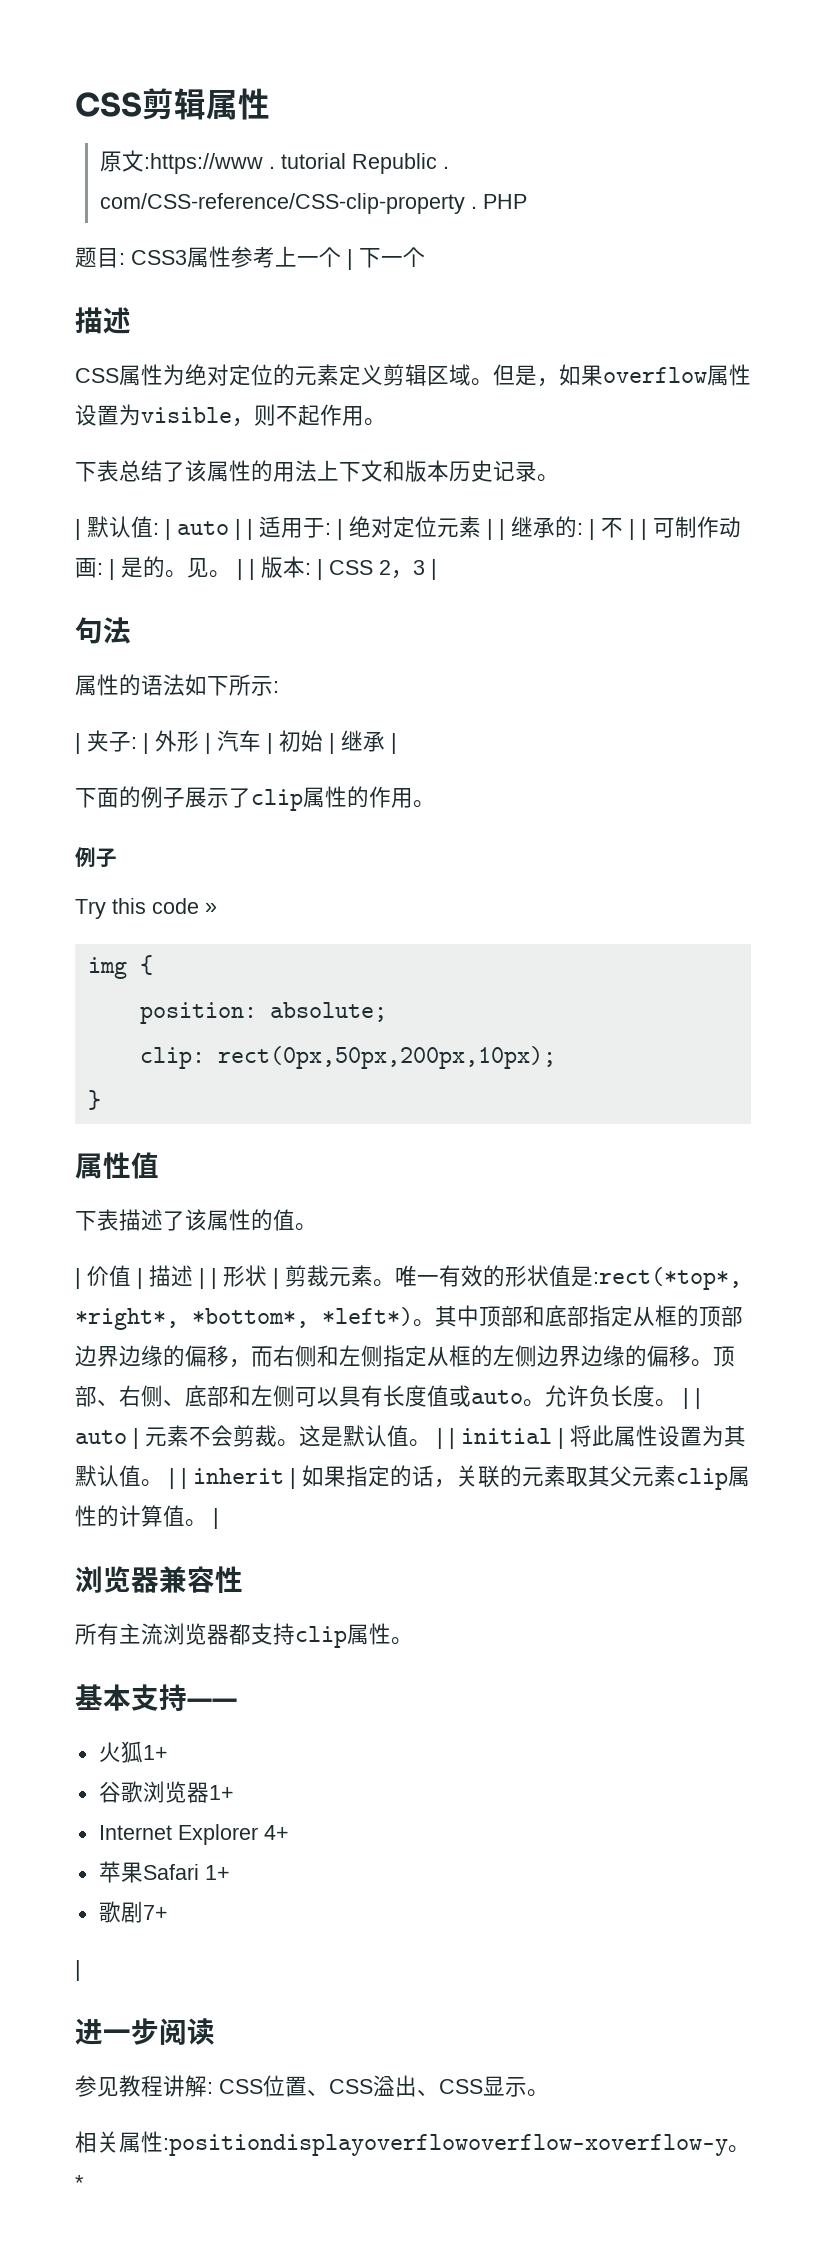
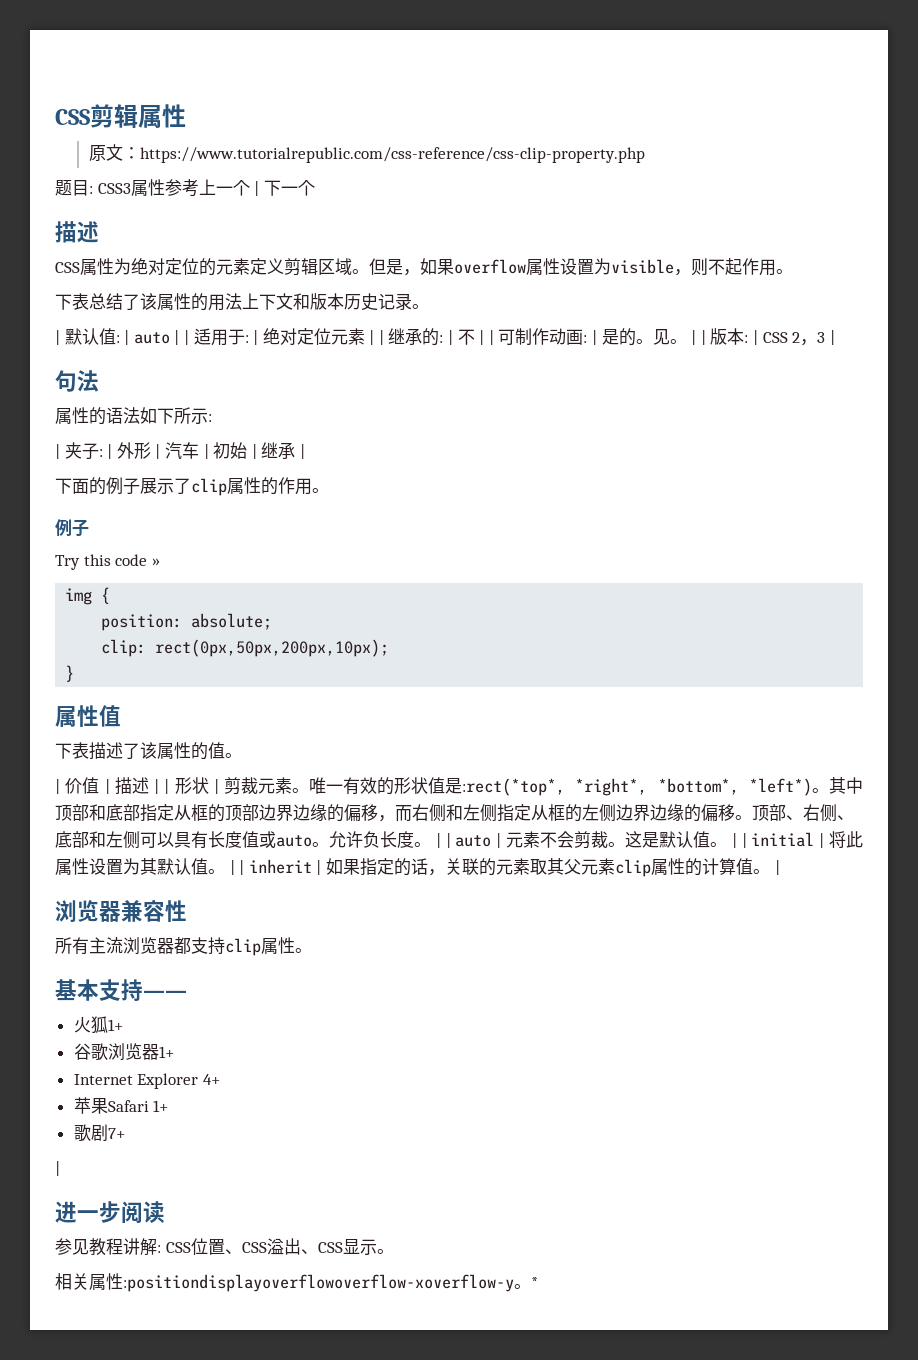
[144,153,450,174] [100,193,528,214] :https://www . tutorial Republic . com/CSS-reference/CSS-clip-property . PHP -> [122,147,645,163] ：https://www.tutorialrepublic.com/css-reference/css-clip-property.php

